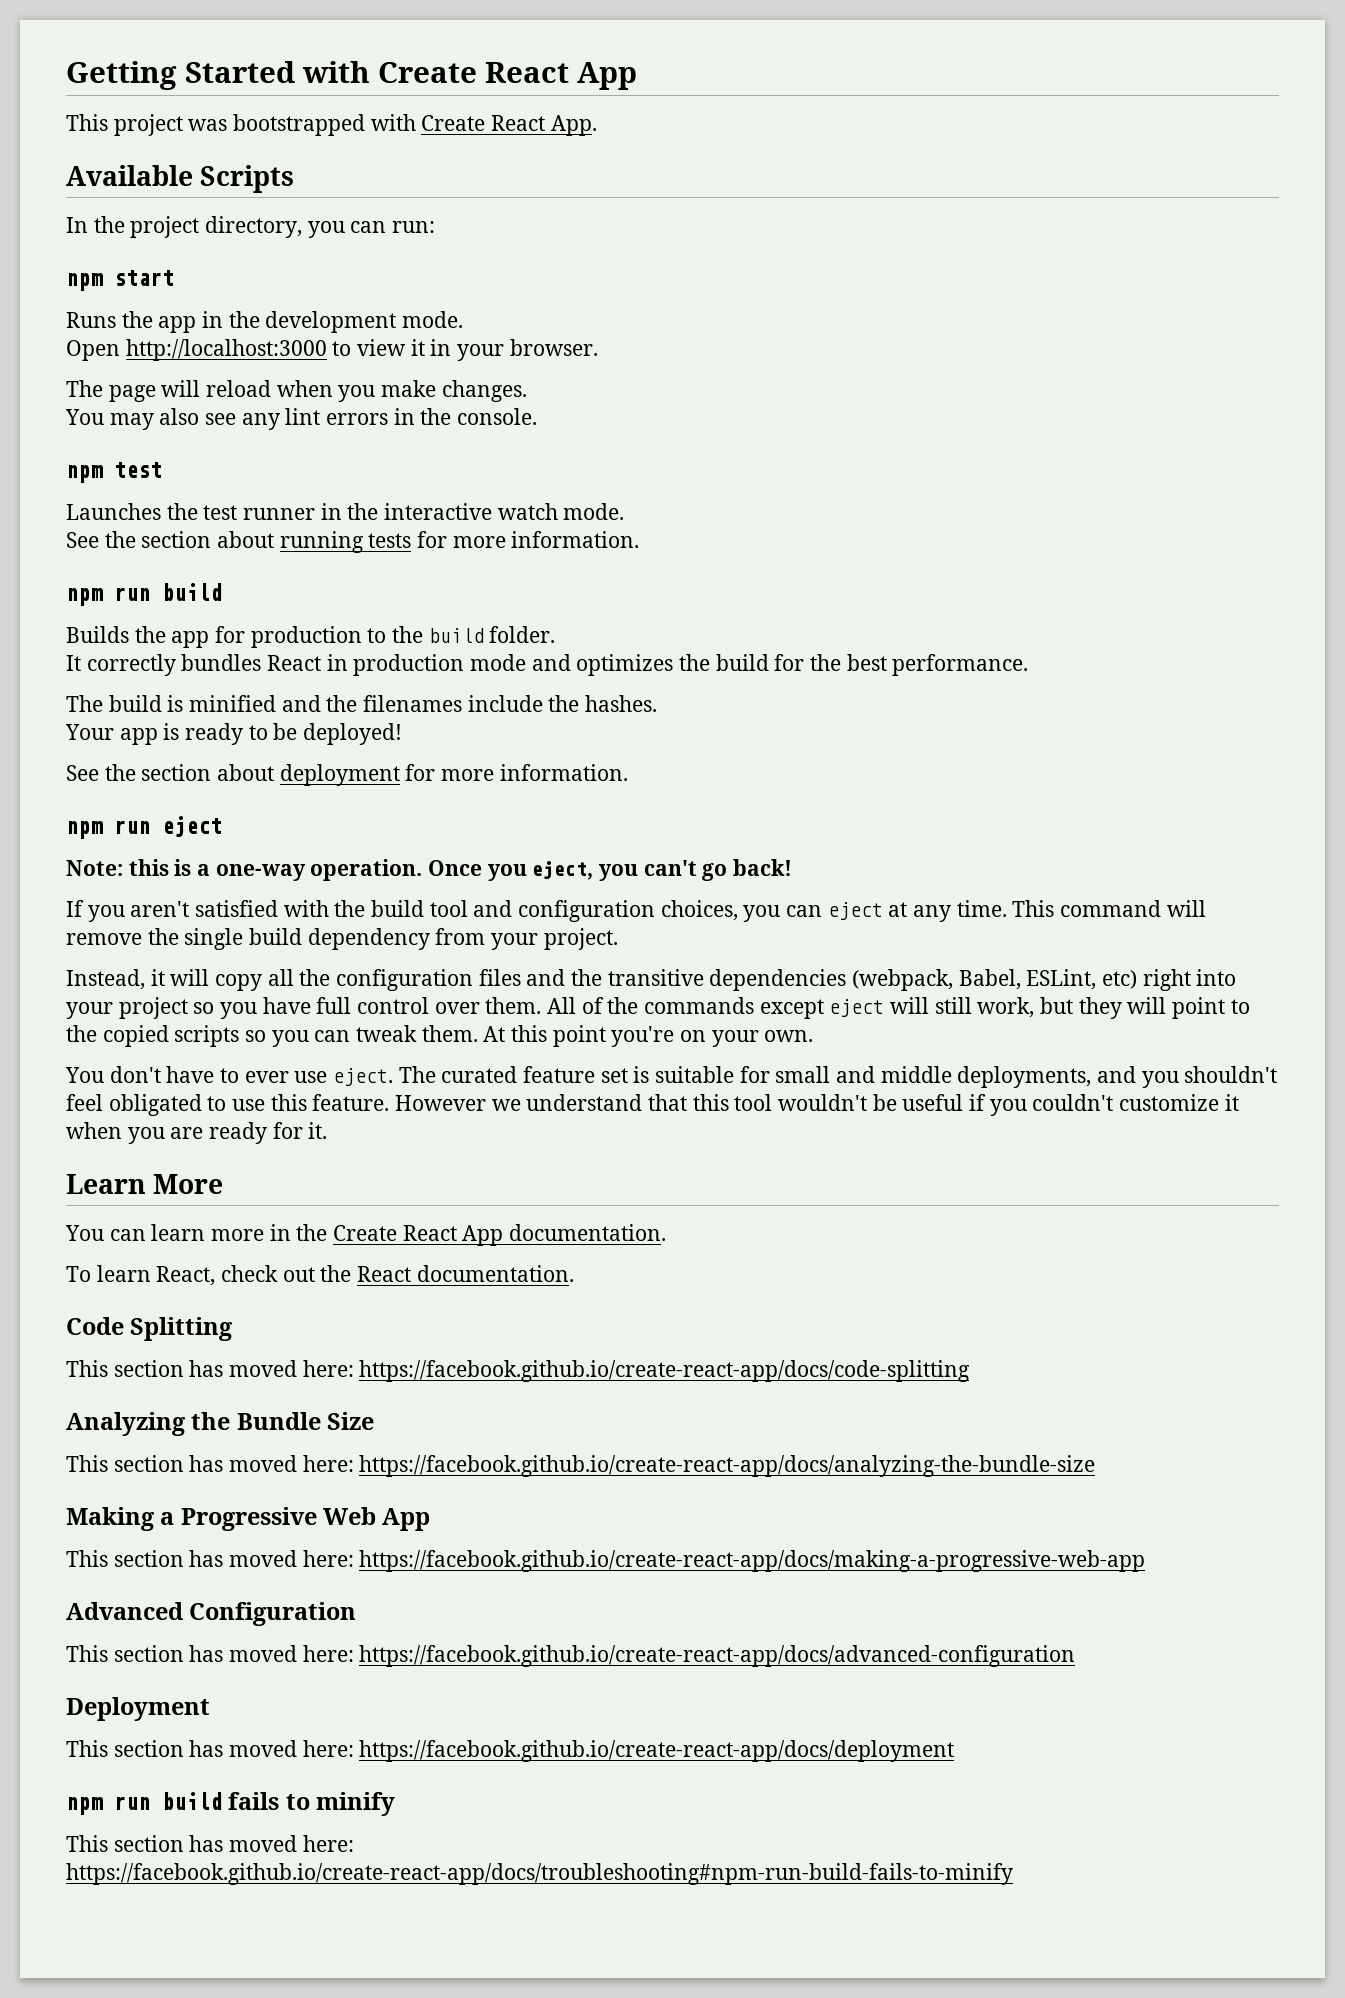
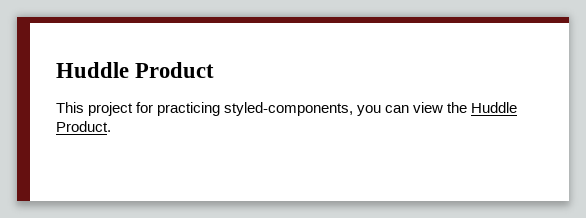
[66,61,637,90] [66,114,597,136] [66,165,295,193] [66,216,436,238] [66,270,174,291] [66,311,464,333] [66,339,598,361] [66,380,527,402] [65,408,538,430] [66,462,162,483] [66,503,625,520] [66,531,640,553] [66,583,222,606] [66,626,556,648] [66,654,1029,676] [66,695,658,712] [65,723,403,745] [66,764,628,786] [66,816,222,839] [66,859,793,881] [66,900,1206,922] [66,928,618,950] [66,969,1237,991] [66,997,1250,1019] [66,1025,814,1047] [65,1066,1278,1088] [66,1094,1239,1116] [66,1122,328,1144] [66,1174,224,1194] [65,1224,667,1246] [66,1265,574,1286] [66,1317,234,1341] [66,1360,971,1382] [66,1412,375,1436] [66,1455,1096,1477] [66,1507,431,1531] [66,1550,1146,1572] [66,1602,357,1626] [66,1645,1076,1667] [66,1697,210,1721] [66,1740,955,1762] [66,1792,396,1816] [66,1835,354,1852] [66,1863,1013,1885] Getting Started with Create React App // This project was bootstrapped with Create React App. // Available Scripts // In the project directory, you can run: // npm start // Runs the app in the development mode. // Open http://localhost:3000 to view it in your browser. // The page will reload when you make changes. // You may also see any lint errors in the console. // npm test // Launches the test runner in the interactive watch mode. // See the section about running tests for more information. // npm run build // Builds the app for production to the build folder. // It correctly bundles React in production mode and optimizes the build for the best performance. // The build is minified and the filenames include the hashes. // Your app is ready to be deployed! // See the section about deployment for more information. // npm run eject // Note: this is a one-way operation. Once you eject, you can't go back! // If you aren't satisfied with the build tool and configuration choices, you can eject at any time. This command will remove the single build dependency from your project. // Instead, it will copy all the configuration files and the transitive dependencies (webpack, Babel, ESLint, etc) right into your project so you have full control over them. All of the commands except eject will still work, but they will point to the copied scripts so you can tweak them. At this point you're on your own. // You don't have to ever use eject. The curated feature set is suitable for small and middle deployments, and you shouldn't feel obligated to use this feature. However we understand that this tool wouldn't be useful if you couldn't customize it when you are ready for it. // Learn More // You can learn more in the Create React App documentation. // To learn React, check out the React documentation. // Code Splitting // This section has moved here: https://facebook.github.io/create-react-app/docs/code-splitting // Analyzing the Bundle Size // This section has moved here: https://facebook.github.io/create-react-app/docs/analyzing-the-bundle-size // Making a Progressive Web App // This section has moved here: https://facebook.github.io/create-react-app/docs/making-a-progressive-web-app // Advanced Configuration // This section has moved here: https://facebook.github.io/create-react-app/docs/advanced-configuration // Deployment // This section has moved here: https://facebook.github.io/create-react-app/docs/deployment // npm run build fails to minify // This section has moved here: https://facebook.github.io/create-react-app/docs/troubleshooting#npm-run-build-fails-to-minify -> [56,62,215,78] [56,102,518,116] [56,121,111,132] Huddle Product // This project for practicing styled-components, you can view the Huddle Product.

